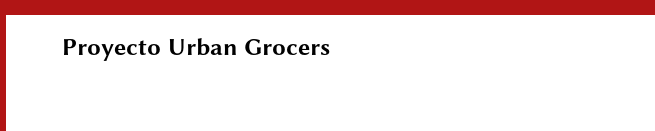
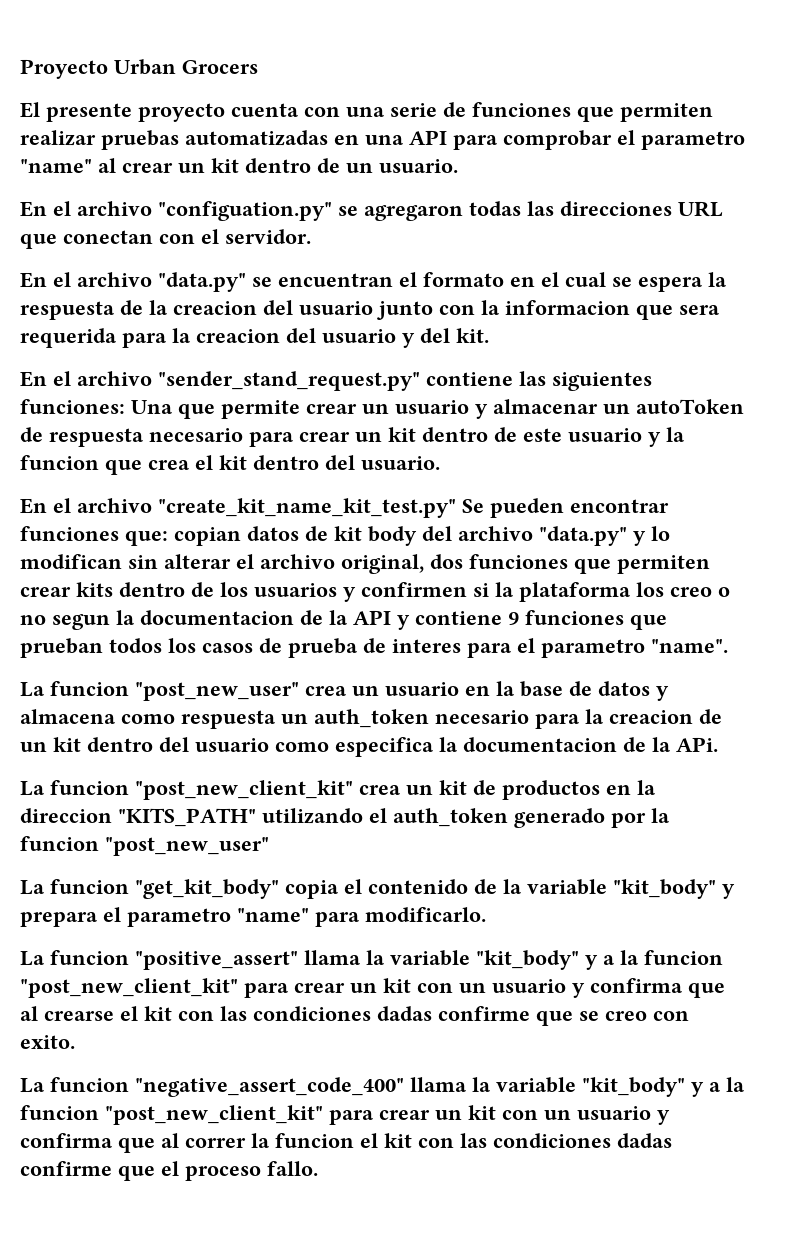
(331, 47) none -> [20,102,713,122] [20,130,745,150] [20,158,458,173] [20,201,723,221] [20,229,311,249] [20,272,727,292] [20,300,720,320] [20,328,489,348] [20,371,652,391] [20,399,744,419] [20,427,685,447] [20,455,440,475] [20,498,669,518] [20,526,670,546] [20,554,710,574] [20,582,730,602] [20,610,667,630] [20,638,728,658] [20,681,669,701] [20,709,722,729] [20,737,718,757] [20,780,656,800] [20,808,670,828] [20,836,269,856] [20,879,735,899] [20,907,486,927] [20,950,723,970] [20,978,725,998] [20,1006,689,1026] [20,1035,75,1049] [20,1077,745,1097] [20,1105,670,1125] [20,1133,672,1153] [20,1161,318,1181] // El presente proyecto cuenta con una serie de funciones que permiten realizar pruebas automatizadas en una API para comprobar el parametro "name" al crear un kit dentro de un usuario. // En el archivo "configuation.py" se agregaron todas las direcciones URL que conectan con el servidor. // En el archivo "data.py" se encuentran el formato en el cual se espera la respuesta de la creacion del usuario junto con la informacion que sera requerida para la creacion del usuario y del kit. // En el archivo "sender_stand_request.py" contiene las siguientes funciones: Una que permite crear un usuario y almacenar un autoToken de respuesta necesario para crear un kit dentro de este usuario y la funcion que crea el kit dentro del usuario. // En el archivo "create_kit_name_kit_test.py" Se pueden encontrar funciones que: copian datos de kit body del archivo "data.py" y lo modifican sin alterar el archivo original, dos funciones que permiten crear kits dentro de los usuarios y confirmen si la plataforma los creo o no segun la documentacion de la API y contiene 9 funciones que prueban todos los casos de prueba de interes para el parametro "name". // La funcion "post_new_user" crea un usuario en la base de datos y almacena como respuesta un auth_token necesario para la creacion de un kit dentro del usuario como especifica la documentacion de la APi. // La funcion "post_new_client_kit" crea un kit de productos en la direccion "KITS_PATH" utilizando el auth_token generado por la funcion "post_new_user" // La funcion "get_kit_body" copia el contenido de la variable "kit_body" y prepara el parametro "name" para modificarlo. // La funcion "positive_assert" llama la variable "kit_body" y a la funcion "post_new_client_kit" para crear un kit con un usuario y confirma que al crearse el kit con las condiciones dadas confirme que se creo con exito. // La funcion "negative_assert_code_400" llama la variable "kit_body" y a la funcion "post_new_client_kit" para crear un kit con un usuario y confirma que al correr la funcion el kit con las condiciones dadas confirme que el proceso fallo.

